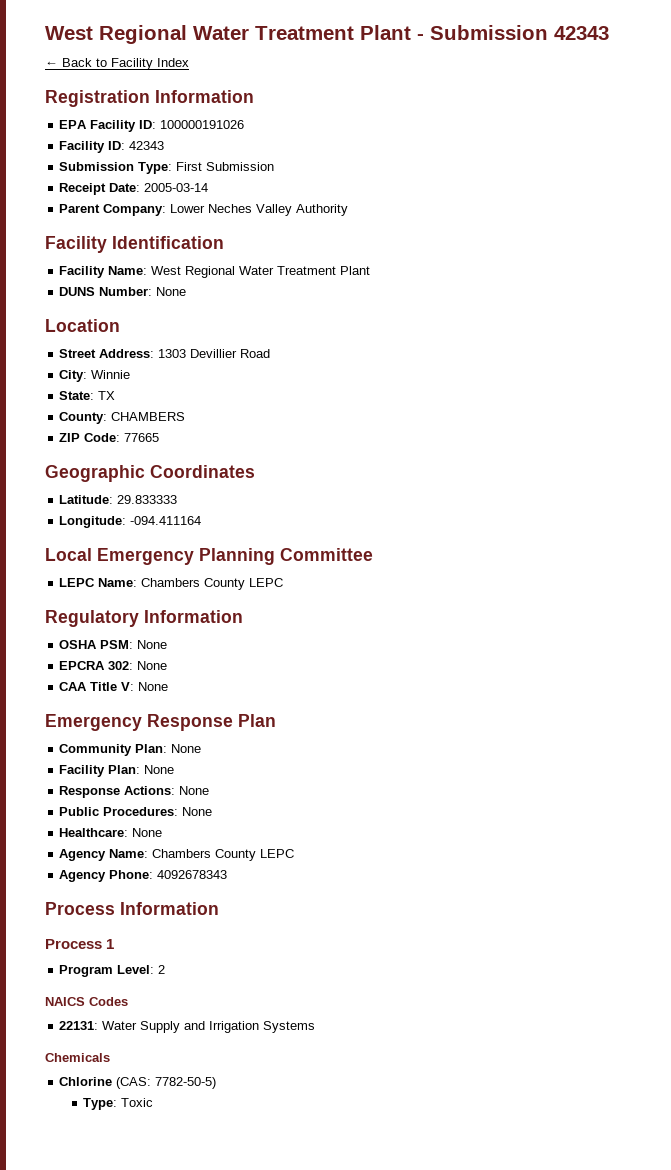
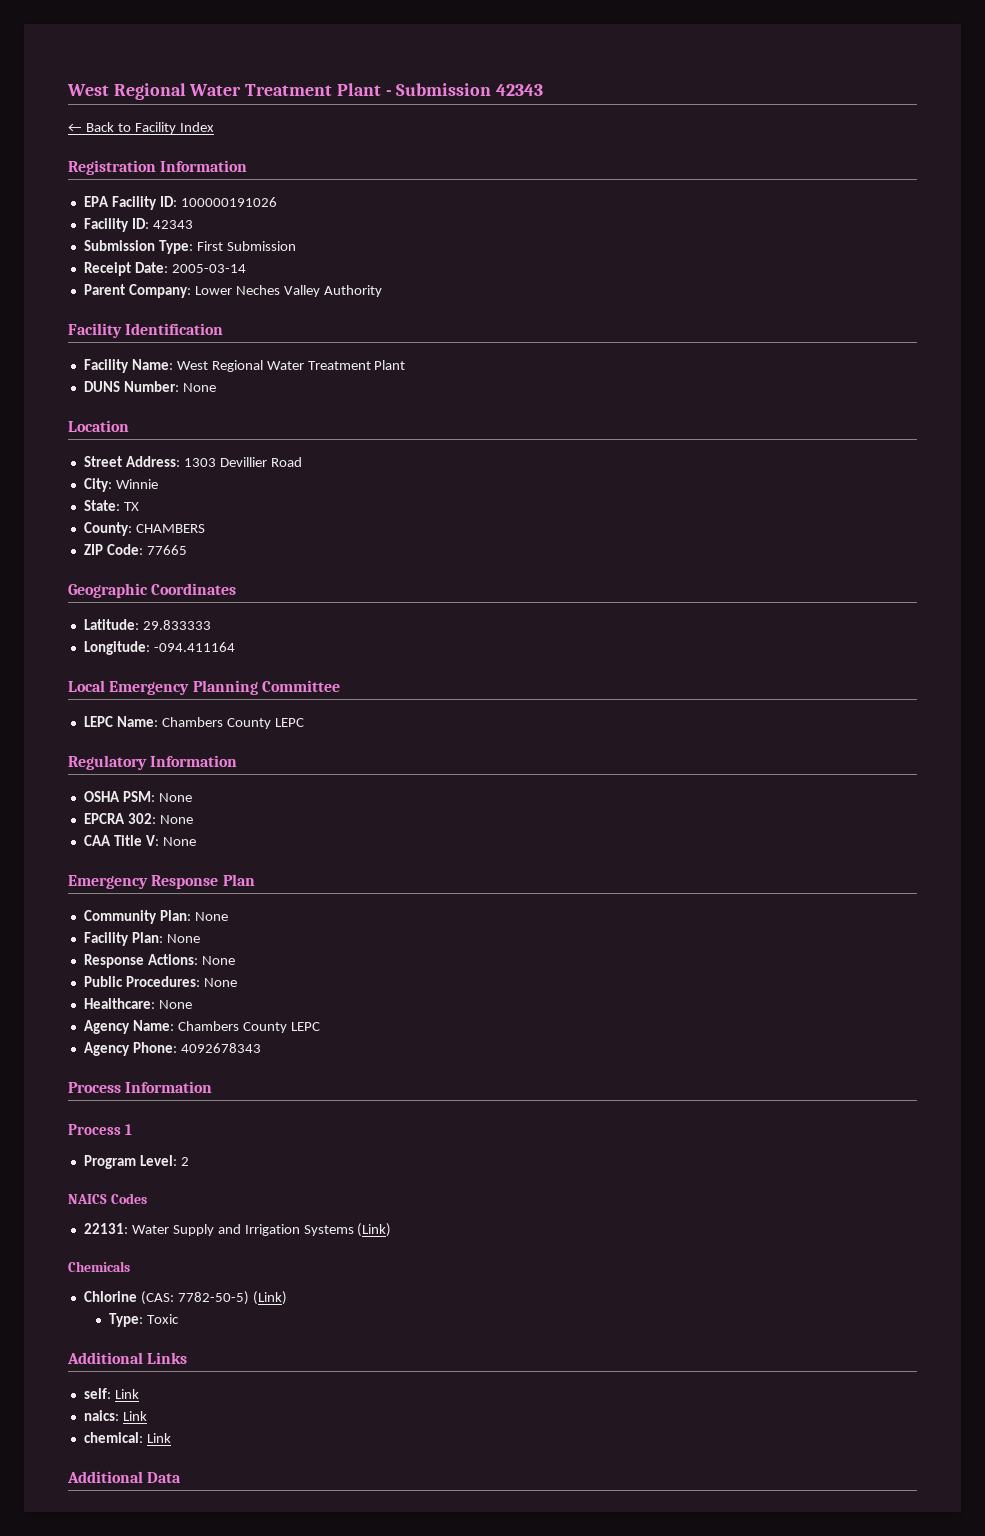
(316, 1027) none -> [357,1223,392,1237] (Link)
(217, 1083) none -> [252,1291,287,1305] (Link)
(154, 1102) none -> [67,1352,188,1364] [83,1388,139,1399] [83,1410,147,1421] [83,1432,171,1443] [67,1471,182,1483] // Additional Links // self: Link // naics: Link // chemical: Link // Additional Data

